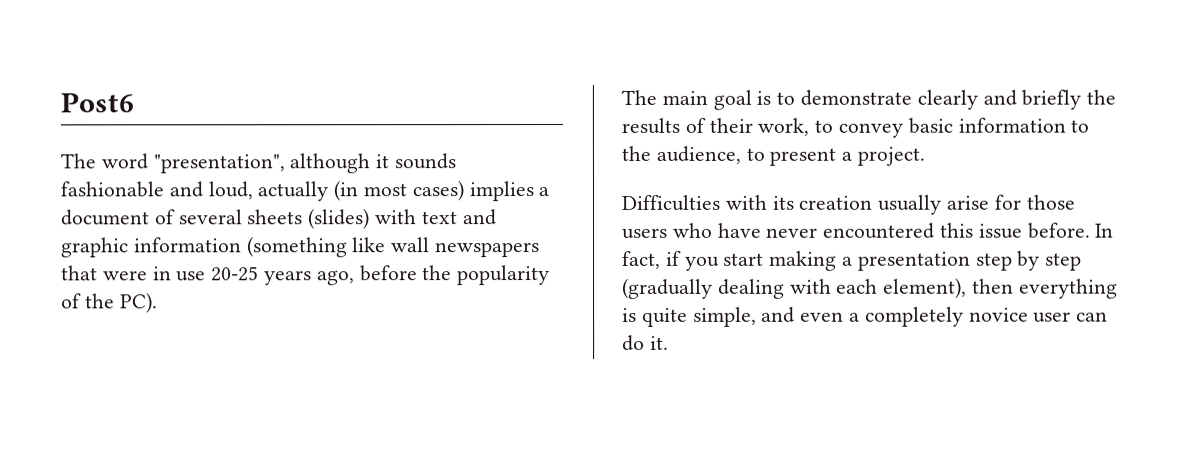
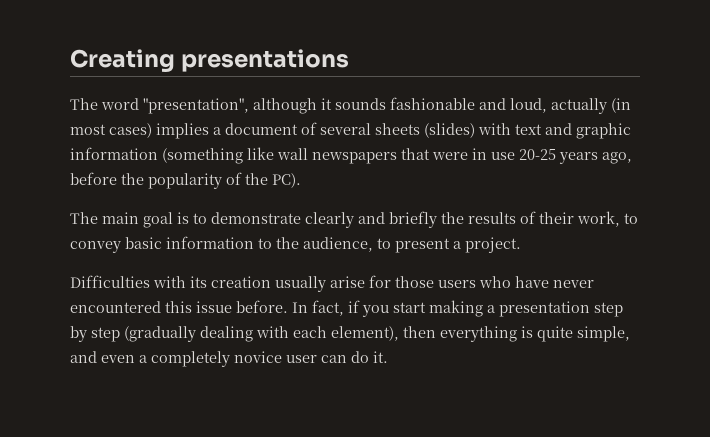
[60,92,134,113] Post6 -> [70,49,350,73] Creating presentations

